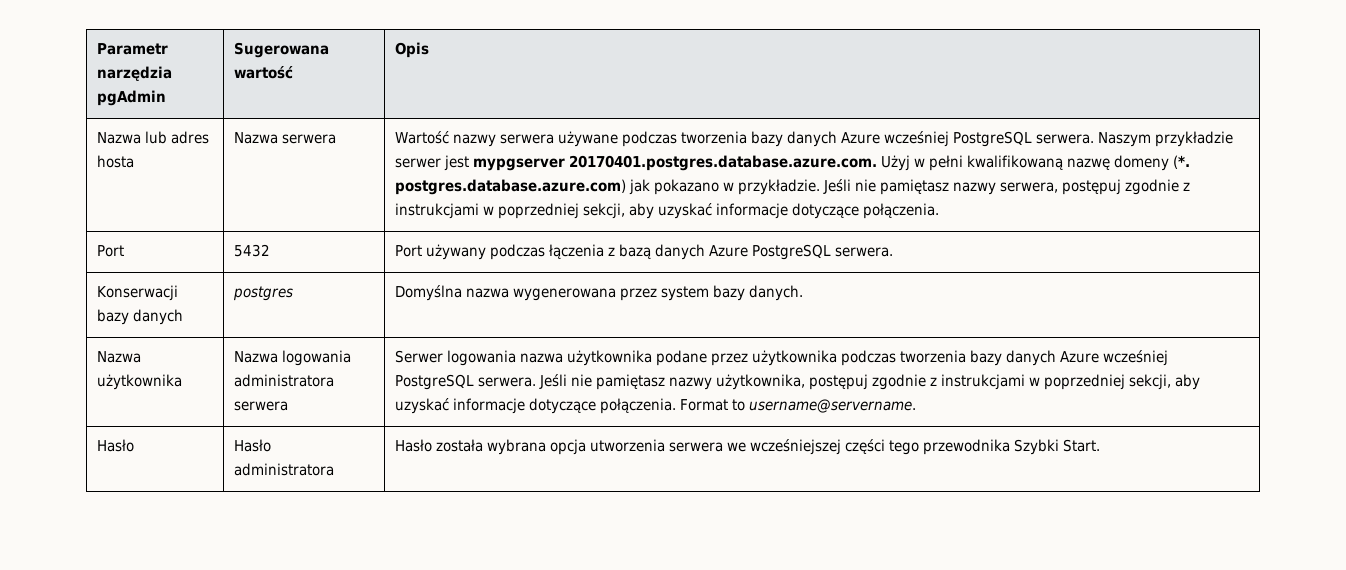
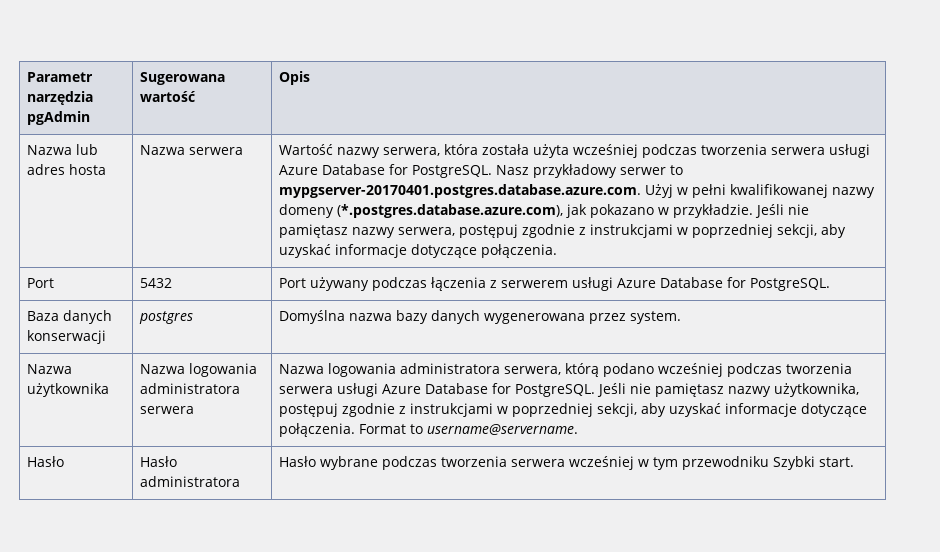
[499,131,1234,147] [394,155,1191,171] [394,179,626,195] serwera używane podczas tworzenia bazy danych Azure wcześniej PostgreSQL serwera. Naszym przykładzie serwer jest mypgserver 20170401.postgres.database.azure.com. Użyj w pełni kwalifikowaną nazwę domeny (*. postgres.database.azure.com) -> [382,144,870,158] [278,164,683,178] [278,184,875,198] [278,204,563,218] serwera, która została użyta wcześniej podczas tworzenia serwera usługi Azure Database for PostgreSQL. Nasz przykładowy serwer to mypgserver-20170401.postgres.database.azure.com. Użyj w pełni kwalifikowanej nazwy domeny (*.postgres.database.azure.com),
[619,244,894,260] [96,285,178,301] [96,309,183,325] [232,286,293,301] [394,285,804,301] bazą danych Azure PostgreSQL serwera. // Konserwacji bazy danych | postgres | Domyślna nazwa wygenerowana przez system bazy danych. -> [500,277,830,291] [26,310,112,324] [26,330,106,344] [138,311,193,324] [278,310,681,324] serwerem usługi Azure Database for PostgreSQL. // Baza danych konserwacji | postgres | Domyślna nazwa bazy danych wygenerowana przez system.
[394,350,1169,366] [394,374,536,390] Serwer logowania nazwa użytkownika podane przez użytkownika podczas tworzenia bazy danych Azure wcześniej PostgreSQL serwera. -> [278,363,852,377] [278,383,595,397] Nazwa logowania administratora serwera, którą podano wcześniej podczas tworzenia serwera usługi Azure Database for PostgreSQL.
[435,439,1101,455] została wybrana opcja utworzenia serwera we wcześniejszej części tego przewodnika Szybki Start. -> [319,456,854,470] wybrane podczas tworzenia serwera wcześniej w tym przewodniku Szybki start.

